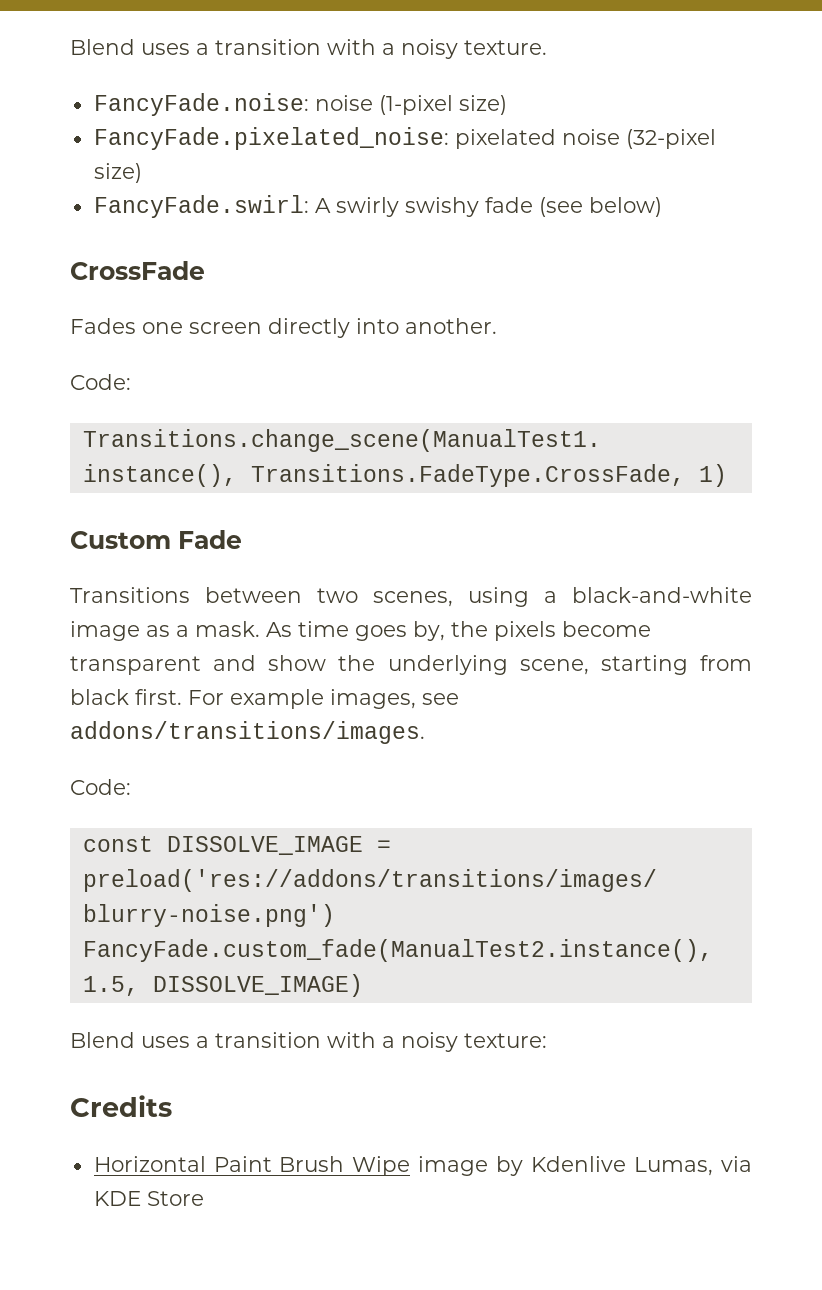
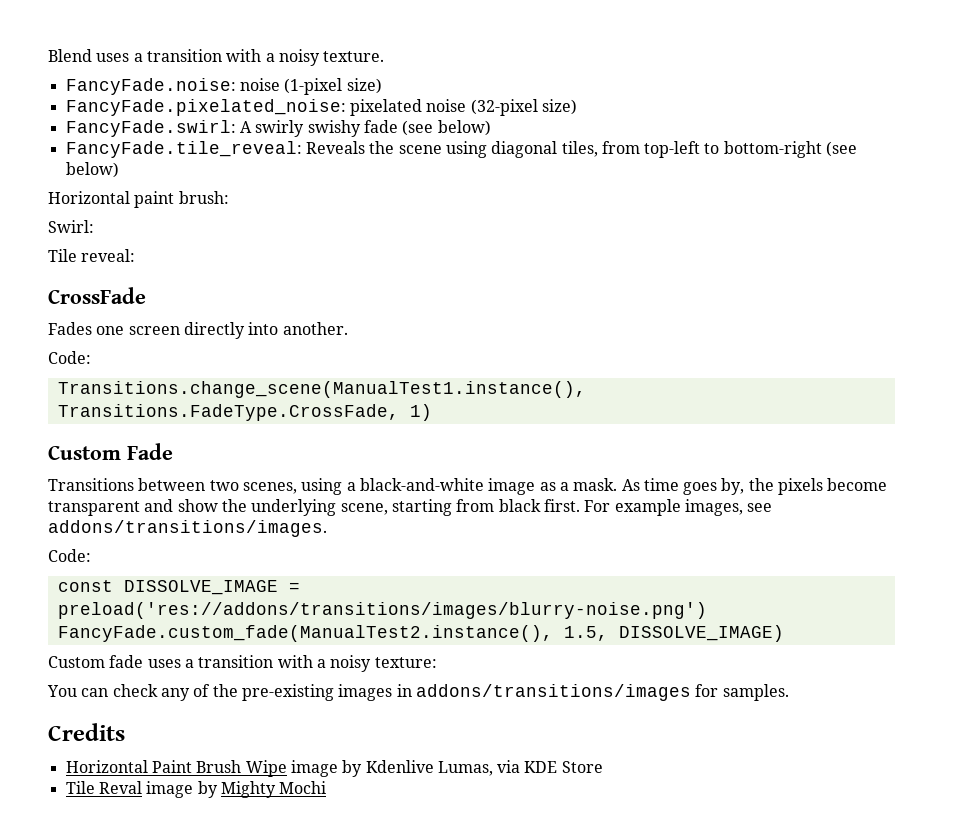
(662, 207) none -> [65,141,858,158] [65,162,119,178] [48,191,229,208] [48,220,94,233] [48,249,136,262] // FancyFade.tile_reveal: Reveals the scene using diagonal tiles, from top-left to bottom-right (see below) // Horizontal paint brush: // Swirl: // Tile reveal:
[70,1032,135,1048] Blend -> [48,655,144,668] Custom fade
(547, 1040) none -> [47,684,789,701] // You can check any of the pre-existing images in addons/transitions/images for samples.
(204, 1198) none -> [65,781,327,798] // Tile Reval image by Mighty Mochi

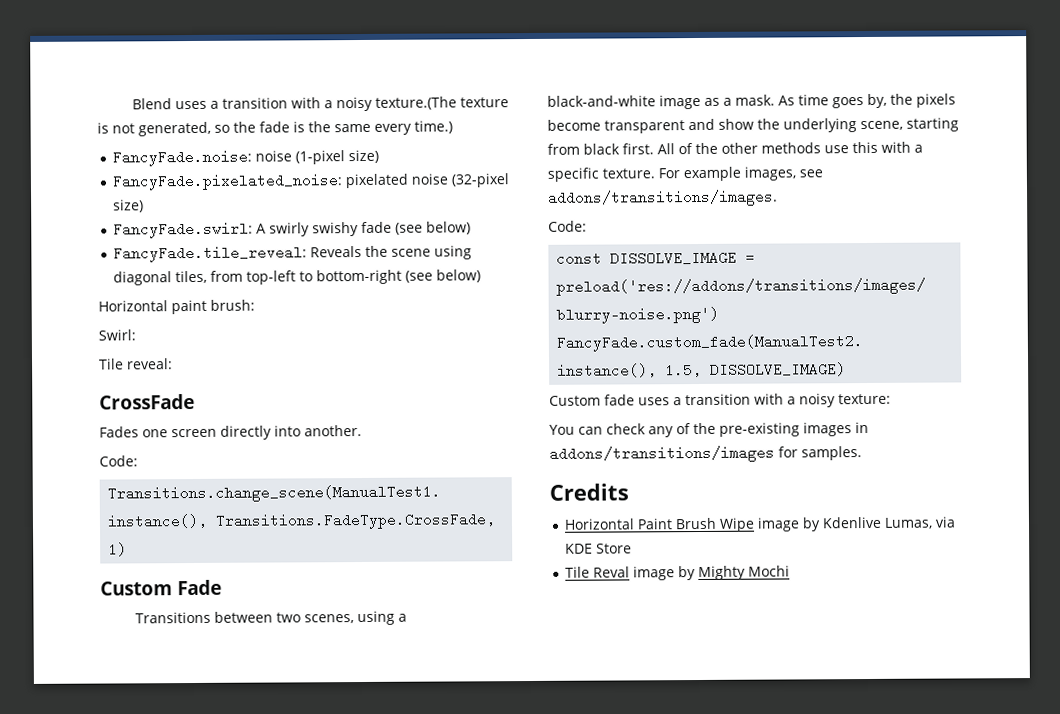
[323,51,385,62] texture. -> [374,96,509,110] [97,120,453,137] texture.(The texture is not generated, so the fade is the same every time.)
(580, 505) none -> [657,141,923,155] [547,167,655,182] All of the other methods use this with a specific texture.

